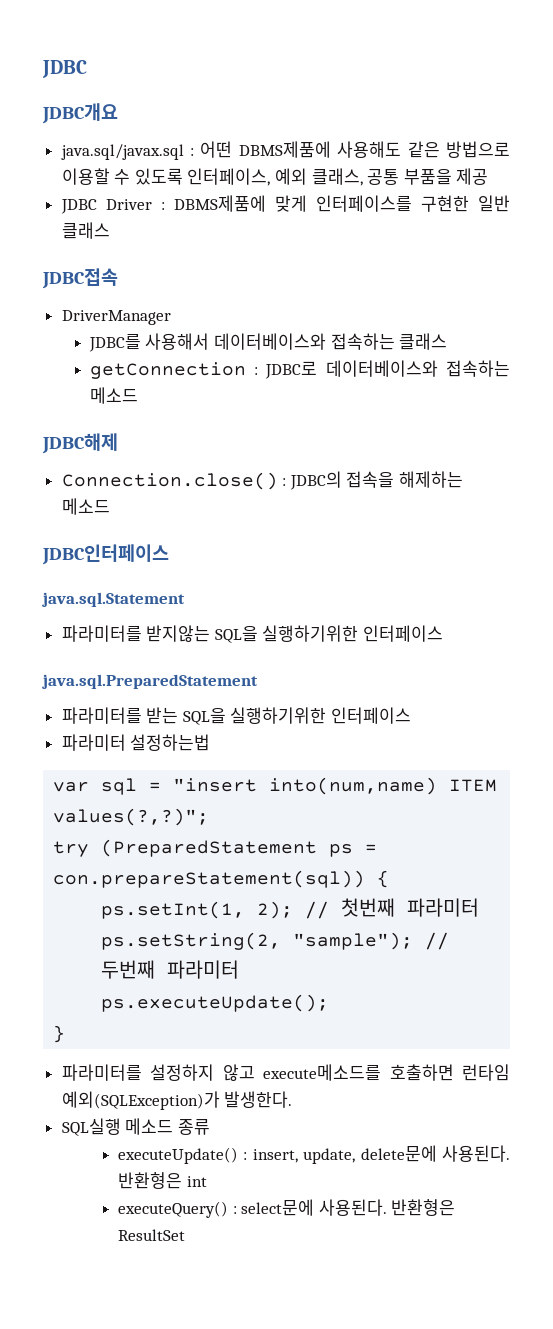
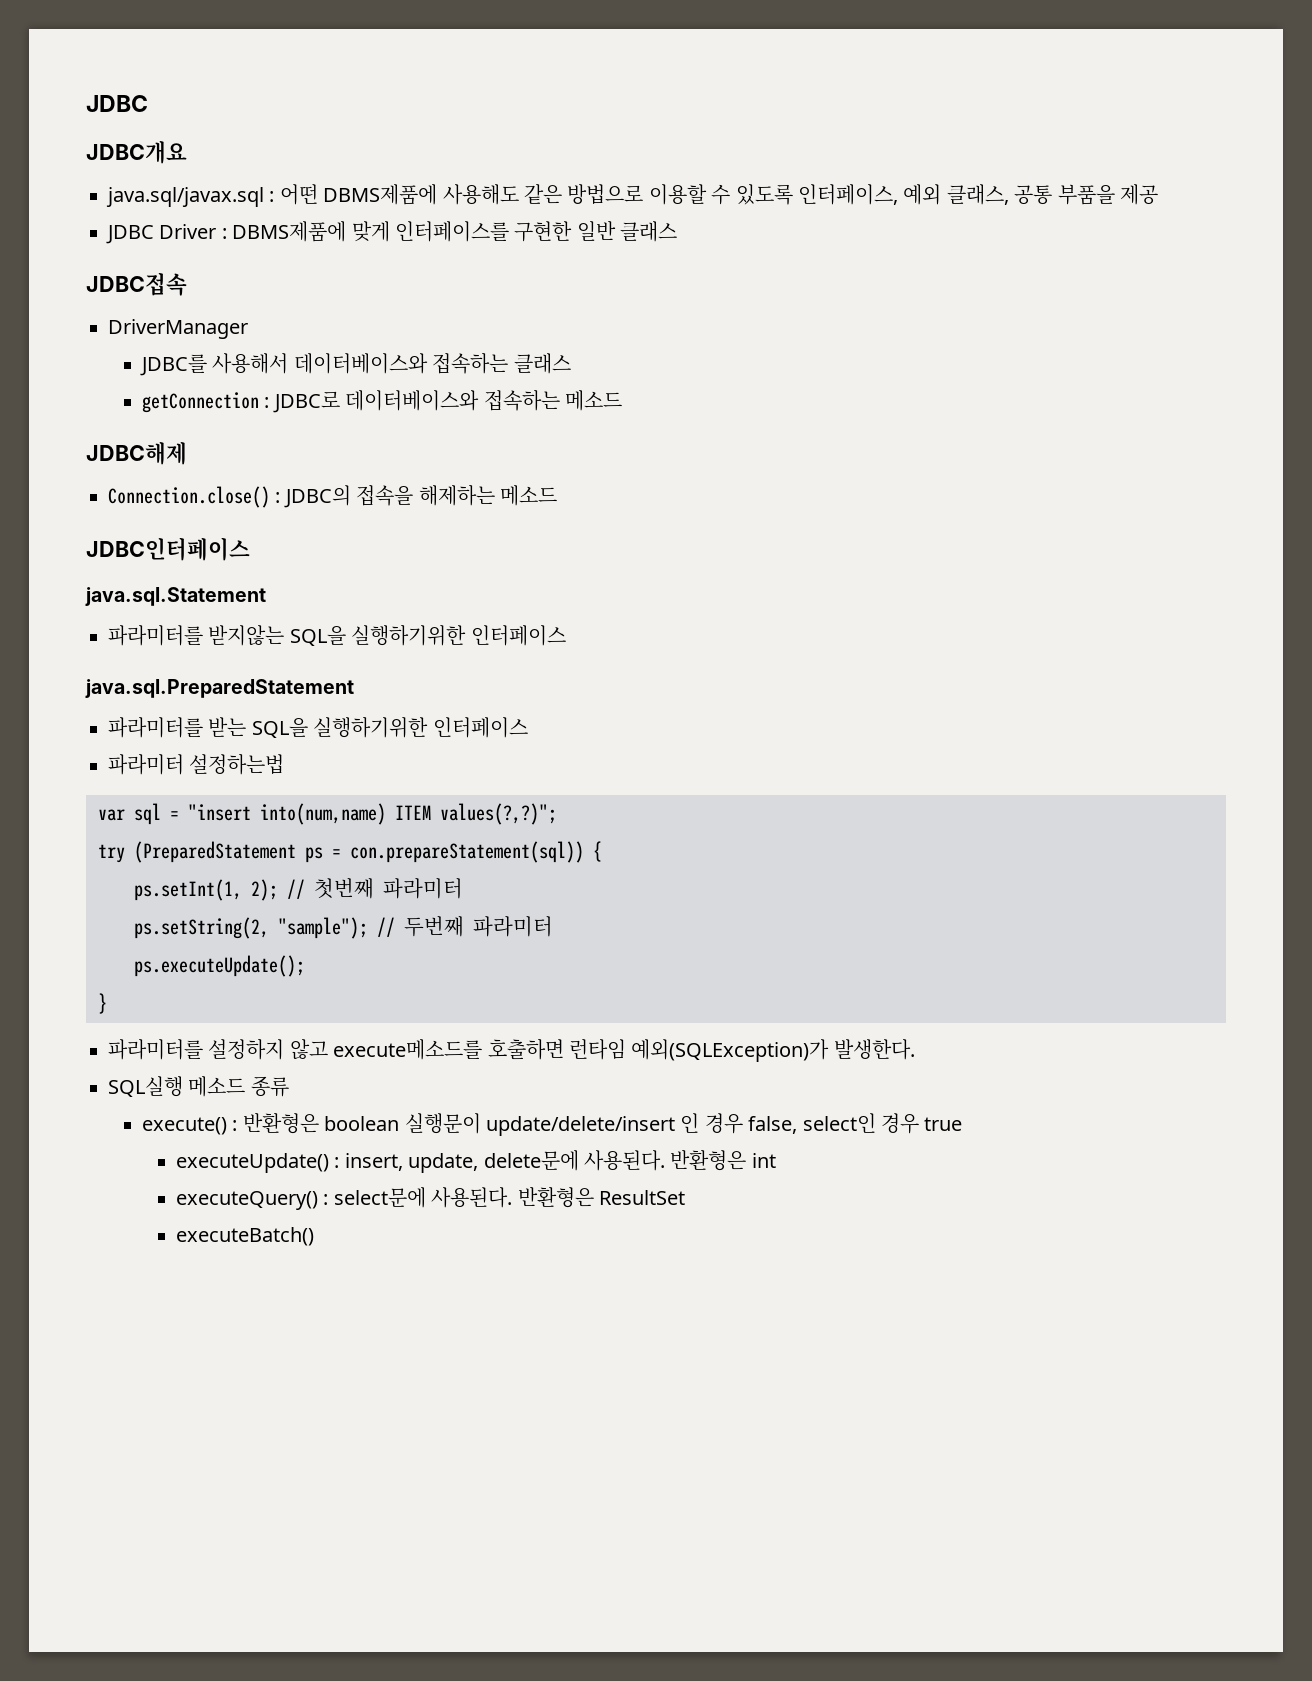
(210, 1127) none -> [142,1113,963,1136] // execute() : 반환형은 boolean 실행문이 update/delete/insert 인 경우 false, select인 경우 true
(186, 1235) none -> [176,1227,315,1246] // executeBatch()

